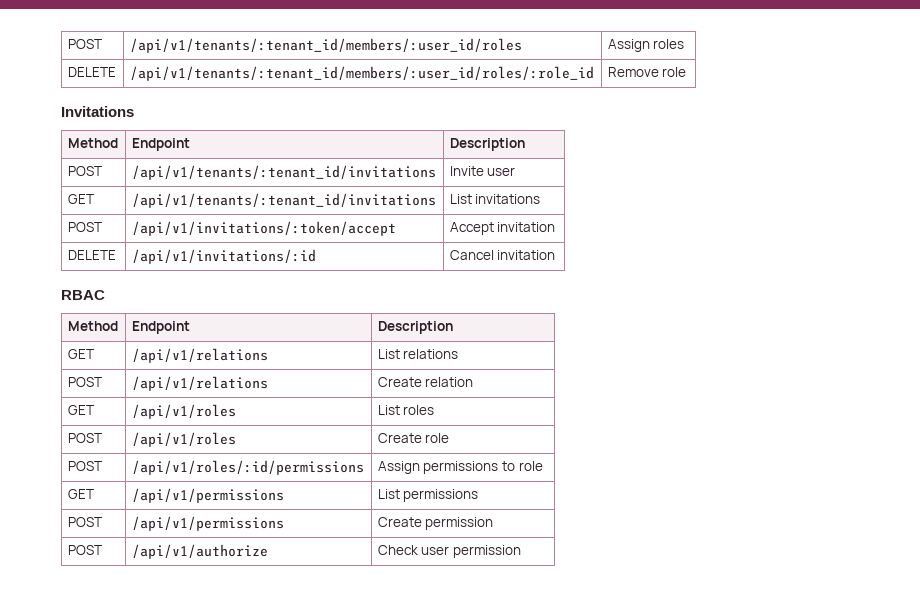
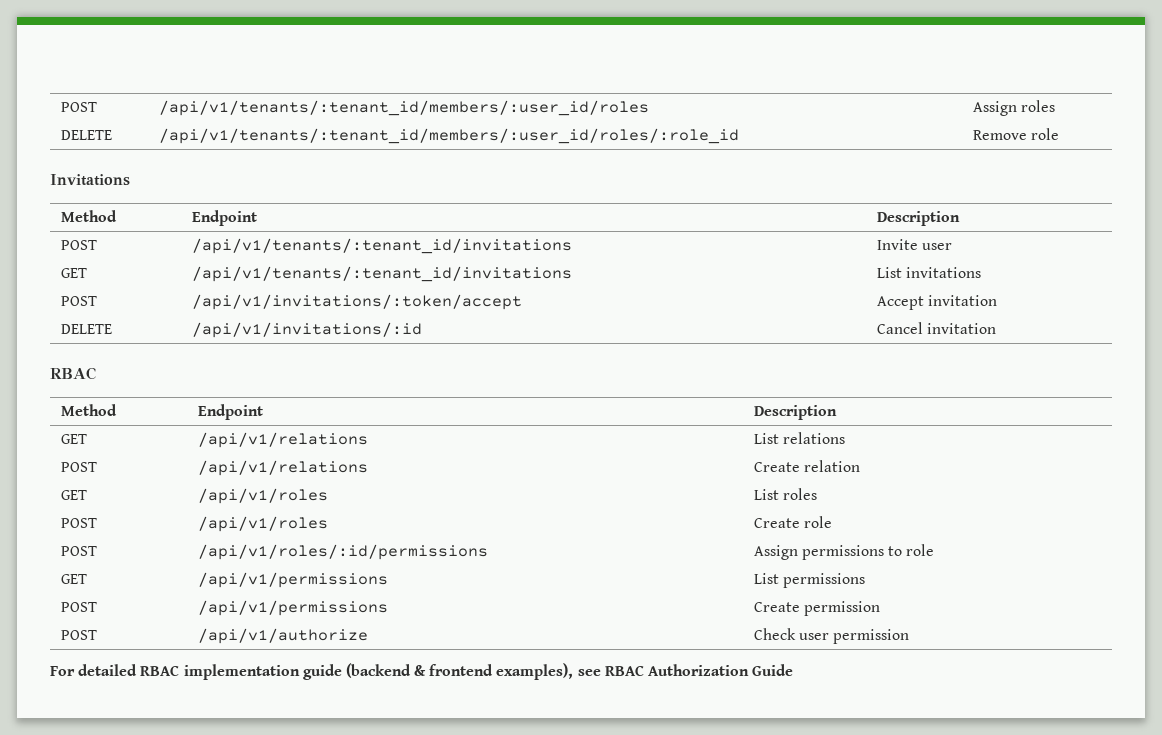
(521, 551) none -> [50,663,794,680] // For detailed RBAC implementation guide (backend & frontend examples), see RBAC Authorization Guide

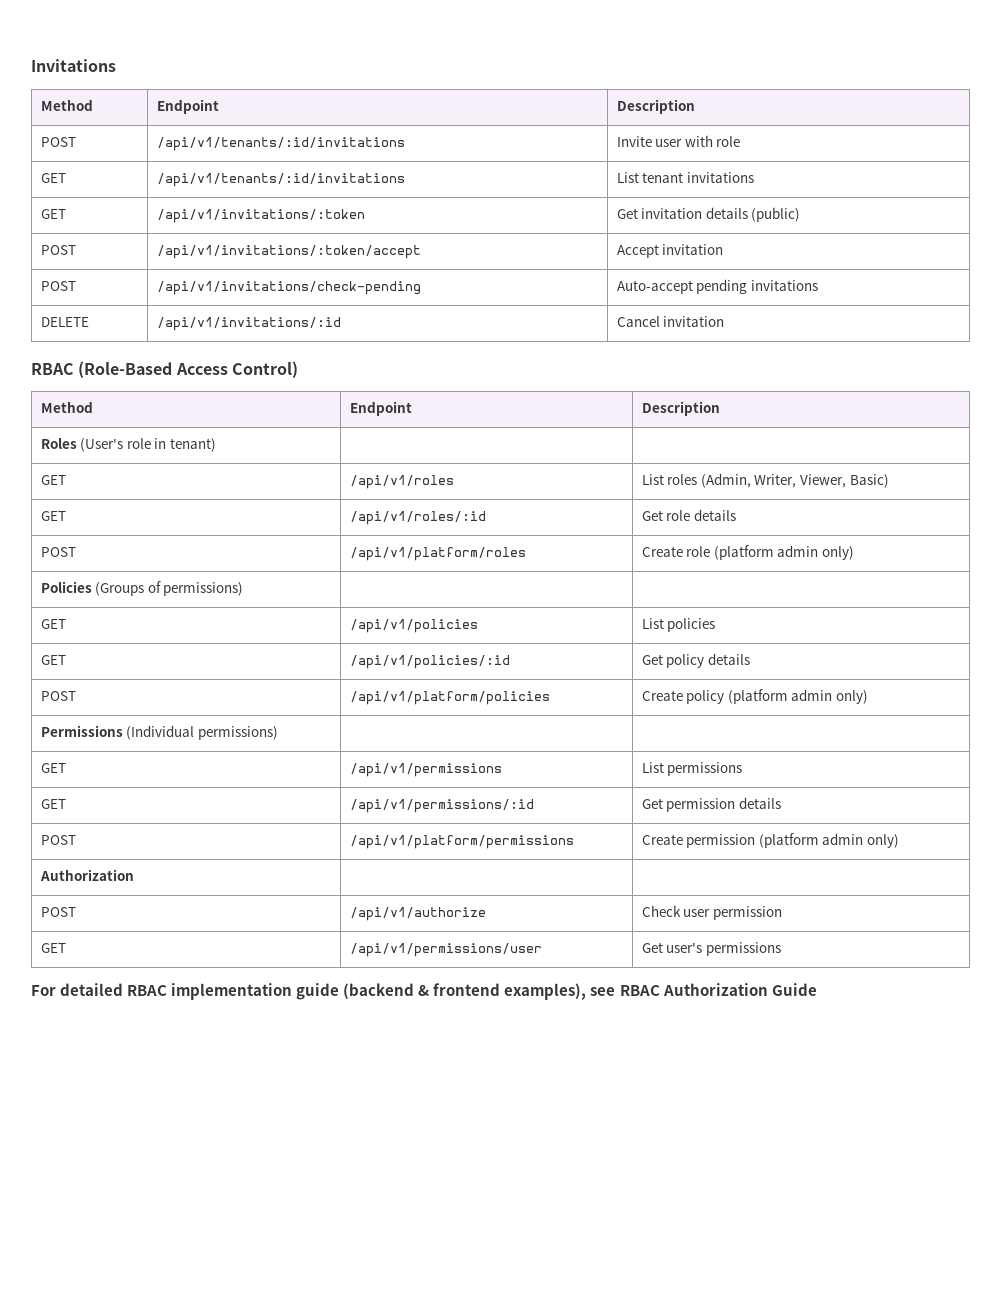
[60,102,97,112] [158,100,649,116] [972,100,1055,116] [60,130,112,140] [158,128,739,144] [972,128,1059,140] POST | /api/v1/tenants/:tenant_id/members/:user_id/roles | Assign roles // DELETE | /api/v1/tenants/:tenant_id/members/:user_id/roles/:role_id | Remove role // -> (31, 65) none
[191,238,572,254] /api/v1/tenants/:tenant_id/invitations -> [156,137,405,151] /api/v1/tenants/:id/invitations
[60,268,87,278] [191,266,572,282] [876,267,981,278] // GET | /api/v1/tenants/:tenant_id/invitations | List invitations -> [684,135,741,147] [40,173,66,183] [156,173,405,187] [616,172,754,183] [40,209,66,219] [156,209,365,223] [616,207,801,222] with role // GET | /api/v1/tenants/:id/invitations | List tenant invitations // GET | /api/v1/invitations/:token | Get invitation details (public)
(997, 300) none -> [40,281,76,291] [156,281,421,295] [616,279,818,294] // POST | /api/v1/invitations/check-pending | Auto-accept pending invitations
[60,404,117,416] [197,404,263,420] [753,405,837,420] [60,434,87,444] [197,432,368,448] [753,432,845,444] [60,462,97,472] [197,460,368,476] [753,460,860,472] [60,490,87,500] [197,488,328,504] [753,488,817,500] [60,518,97,528] [197,516,328,532] // Method | Endpoint | Description // GET | /api/v1/relations | List relations // POST | /api/v1/relations | Create relation // GET | /api/v1/roles | List roles // POST | /api/v1/roles -> [78,361,298,378] [40,401,93,413] [349,401,412,416] [641,401,720,416] [40,438,217,452] [40,475,66,485] [349,475,454,489] [641,473,889,488] [40,511,66,521] [349,511,486,525] [641,509,736,521] [40,547,76,557] [349,547,526,561] (Role-Based Access Control) // Method | Endpoint | Description // Roles (User's role in tenant) | | // GET | /api/v1/roles | List roles (Admin, Writer, Viewer, Basic) // GET | /api/v1/roles/:id | Get role details // POST | /api/v1/platform/roles
[60,546,97,556] [197,544,488,560] [753,544,935,560] // POST | /api/v1/roles/:id/permissions | Assign permissions to role -> [713,545,855,560] [40,581,244,596] [40,619,66,629] [349,619,478,633] [641,618,716,632] [40,655,66,665] [349,655,510,669] [641,653,750,668] [40,691,76,701] [349,691,550,705] [641,689,869,704] [40,725,278,740] (platform admin only) // Policies (Groups of permissions) | | // GET | /api/v1/policies | List policies // GET | /api/v1/policies/:id | Get policy details // POST | /api/v1/platform/policies | Create policy (platform admin only) // Permissions (Individual permissions) | |
[60,602,97,612] [197,600,388,616] // POST | /api/v1/permissions -> [40,799,66,809] [349,799,534,813] [641,797,781,812] [40,835,76,845] [349,835,574,849] // GET | /api/v1/permissions/:id | Get permission details // POST | /api/v1/platform/permissions
(880, 608) none -> [758,833,900,848] [39,869,134,881] (platform admin only) // Authorization | |
(909, 636) none -> [40,943,66,953] [349,943,542,957] [641,942,781,956] // GET | /api/v1/permissions/user | Get user's permissions

